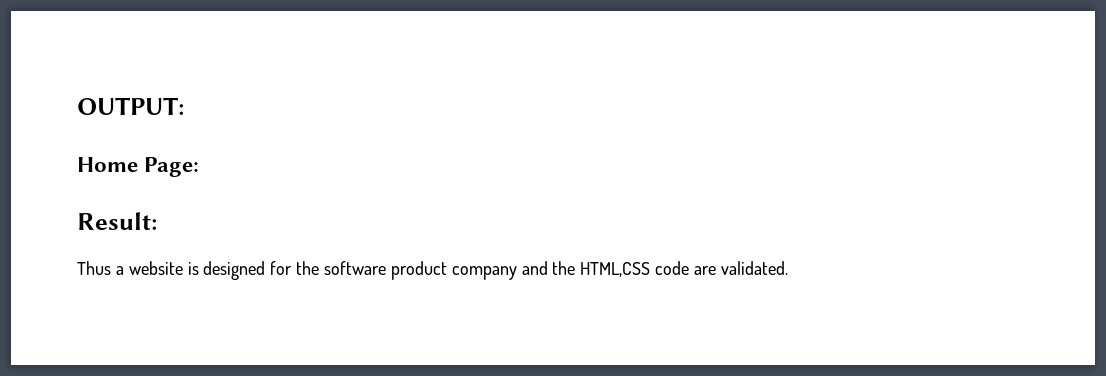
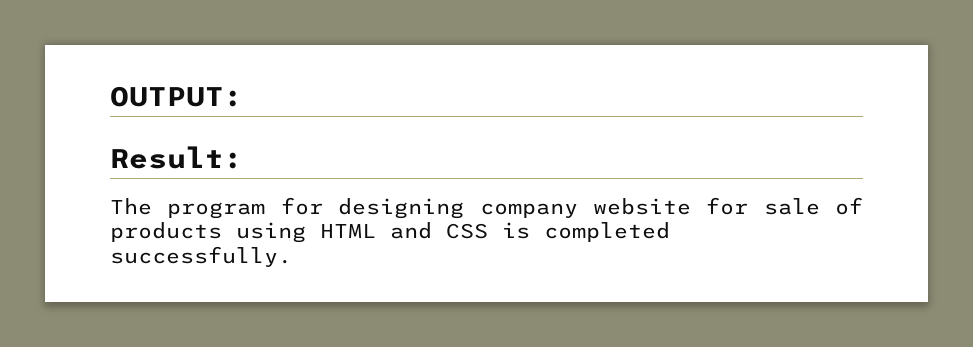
[77,157,200,177] // Home Page: -> (243, 96) none
[77,261,788,280] Thus a website is designed for the software product company and the HTML,CSS code are validated. -> [110,197,863,219] [110,222,670,243] [110,246,292,267] The program for designing company website for sale of products using HTML and CSS is completed successfully.

